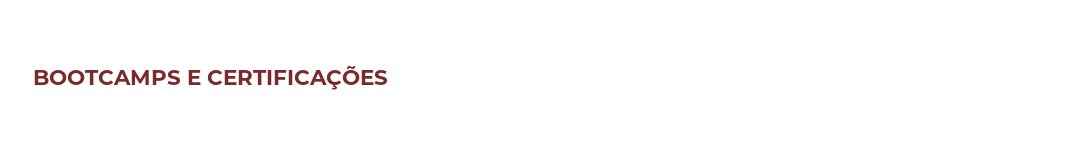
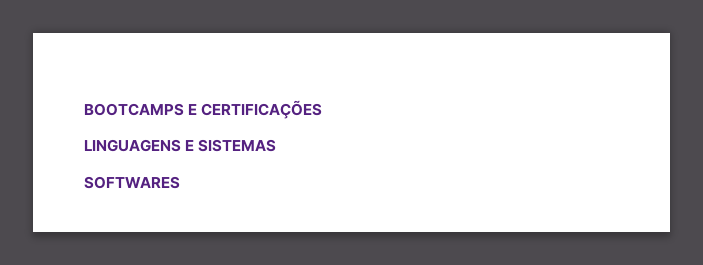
(388, 77) none -> [84,139,277,152] [84,176,180,189] // LINGUAGENS E SISTEMAS // SOFTWARES

